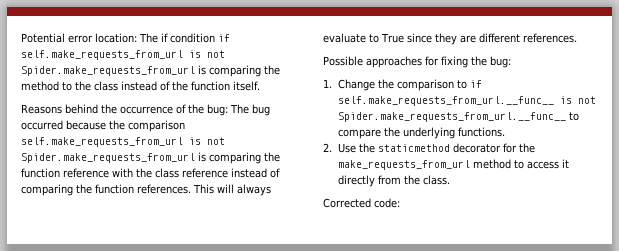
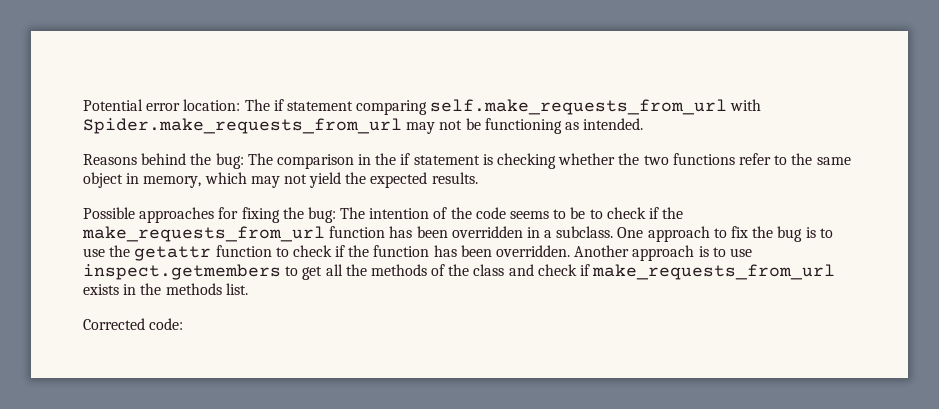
[170,33,230,43] [21,50,225,60] [21,65,280,77] [21,81,260,91] [21,104,270,116] [21,120,185,132] [21,137,225,147] [21,152,280,164] [21,168,280,178] [21,184,271,196] [323,33,577,45] condition if self.make_requests_from_url is not Spider.make_requests_from_url is comparing the method to the class instead of the function itself. // Reasons behind the occurrence of the bug: The bug occurred because the comparison self.make_requests_from_url is not Spider.make_requests_from_url is comparing the function reference with the class reference instead of comparing the function references. This will always evaluate to True since they are different references. -> [286,99,762,115] [83,118,644,134] [83,153,851,169] [83,172,478,188] statement comparing self.make_requests_from_url with Spider.make_requests_from_url may not be functioning as intended. // Reasons behind the bug: The comparison in the if statement is checking whether the two functions refer to the same object in memory, which may not yield the expected results.
[323,79,482,91] [337,96,596,106] [337,112,579,122] [337,127,505,139] [323,143,535,153] [337,159,569,170] [337,175,450,187] // 1. Change the comparison to if self.make_requests_from_url.__func__ is not Spider.make_requests_from_url.__func__ to compare the underlying functions. // 2. Use the staticmethod decorator for the make_requests_from_url method to access it directly from the class. -> [340,207,684,219] [82,226,833,242] [83,245,752,261] [83,264,836,280] [83,283,248,295] The intention of the code seems to be to check if the make_requests_from_url function has been overridden in a subclass. One approach to fix the bug is to use the getattr function to check if the function has been overridden. Another approach is to use inspect.getmembers to get all the methods of the class and check if make_requests_from_url exists in the methods list.

